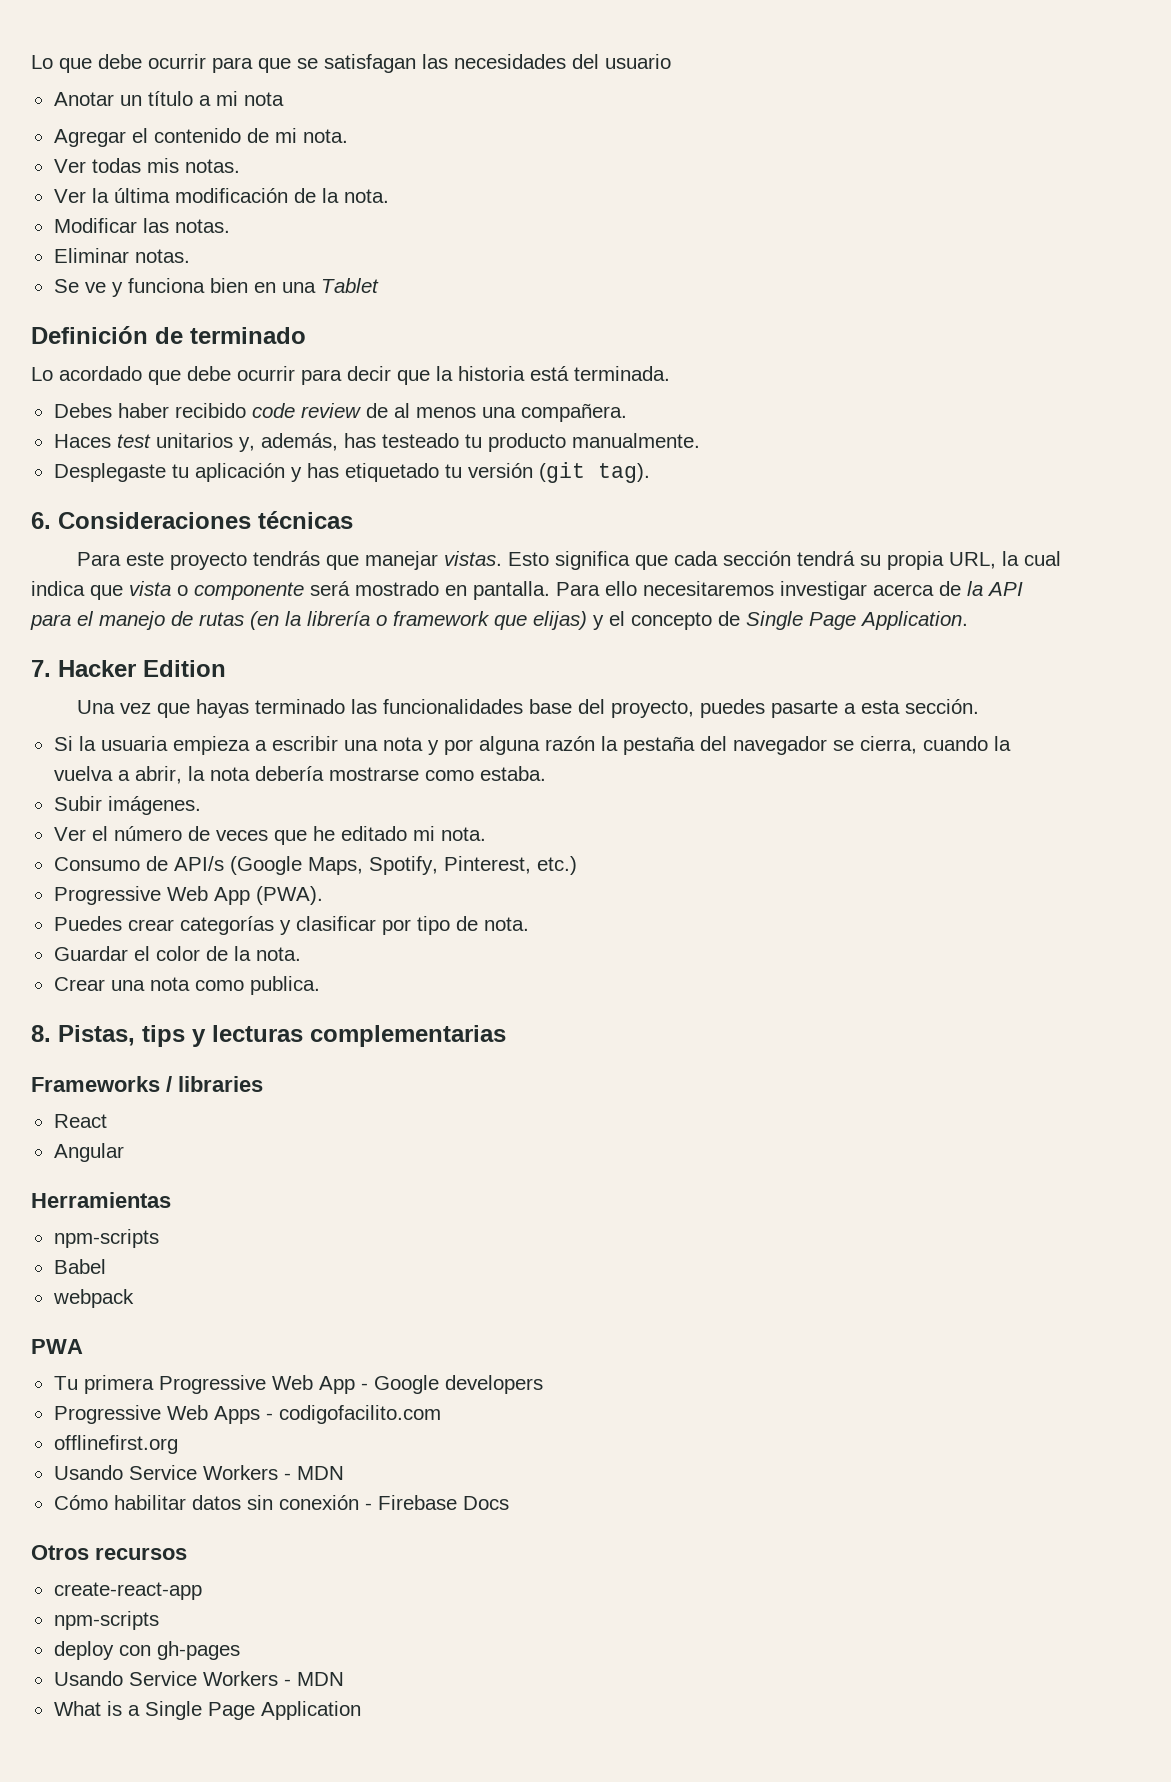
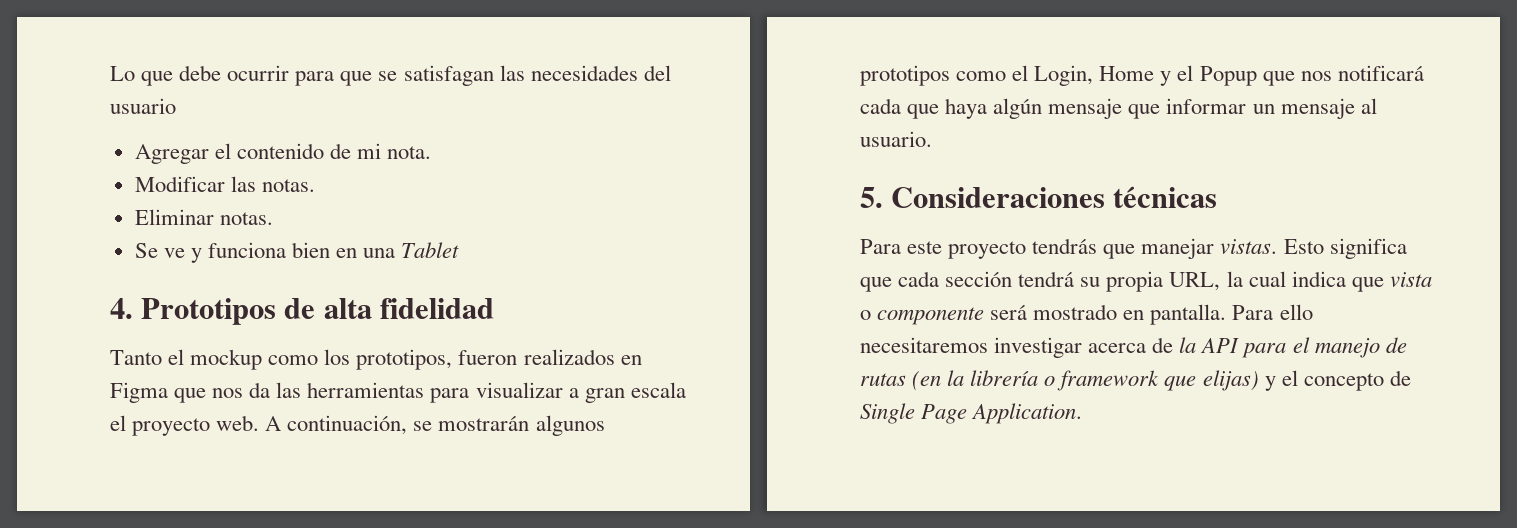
[53,91,284,106] // Anotar un título a mi nota -> (176, 106) none
[53,158,240,173] [53,188,389,203] // Ver todas mis notas. // Ver la última modificación de la nota. -> (432, 152) none
[31,326,306,344] [31,366,670,385] [53,403,627,422] [53,433,700,452] [53,462,650,483] [31,512,51,529] Definición de terminado // Lo acordado que debe ocurrir para decir que la historia está terminada. // Debes haber recibido code review de al menos una compañera. // Haces test unitarios y, además, has testeado tu producto manualmente. // Desplegaste tu aplicación y has etiquetado tu versión (git tag). // 6. -> [110,298,494,325] [110,349,642,370] [110,382,686,403] [110,415,605,436] [860,65,1424,86] [860,98,1377,119] [860,131,932,147] [860,187,883,208] 4. Prototipos de alta fidelidad // Tanto el mockup como los prototipos, fueron realizados en Figma que nos da las herramientas para visualizar a gran escala el proyecto web. A continuación, se mostrarán algunos prototipos como el Login, Home y el Popup que nos notificará cada que haya algún mensaje que informar un mensaje al usuario. // 5.
[31,660,226,677] [77,699,980,718] [53,736,1011,755] [53,766,546,784] [53,796,201,815] [53,826,486,845] [53,856,577,875] [53,886,323,905] [53,916,529,935] [53,946,301,961] [53,976,320,995] [31,1025,506,1047] [31,1076,263,1092] [53,1114,107,1128] [53,1143,124,1162] [31,1192,171,1208] [53,1229,159,1248] [53,1259,106,1274] [52,1289,134,1308] [31,1339,83,1354] [53,1375,543,1394] [53,1405,441,1424] [53,1435,178,1454] [53,1465,344,1480] [53,1495,509,1510] [31,1545,187,1560] [53,1582,202,1600] [53,1611,159,1630] [53,1641,240,1660] [53,1671,344,1686] [53,1701,361,1720] // 7. Hacker Edition // Una vez que hayas terminado las funcionalidades base del proyecto, puedes pasarte a esta sección. // Si la usuaria empieza a escribir una nota y por alguna razón la pestaña del navegador se cierra, cuando la vuelva a abrir, la nota debería mostrarse como estaba. // Subir imágenes. // Ver el número de veces que he editado mi nota. // Consumo de API/s (Google Maps, Spotify, Pinterest, etc.) // Progressive Web App (PWA). // Puedes crear categorías y clasificar por tipo de nota. // Guardar el color de la nota. // Crear una nota como publica. // 8. Pistas, tips y lecturas complementarias // Frameworks / libraries // React // Angular // Herramientas // npm-scripts // Babel // webpack // PWA // Tu primera Progressive Web App - Google developers // Progressive Web Apps - codigofacilito.com // offlinefirst.org // Usando Service Workers - MDN // Cómo habilitar datos sin conexión - Firebase Docs // Otros recursos // create-react-app // npm-scripts // deploy con gh-pages // Usando Service Workers - MDN // What is a Single Page Application -> (1083, 413) none

